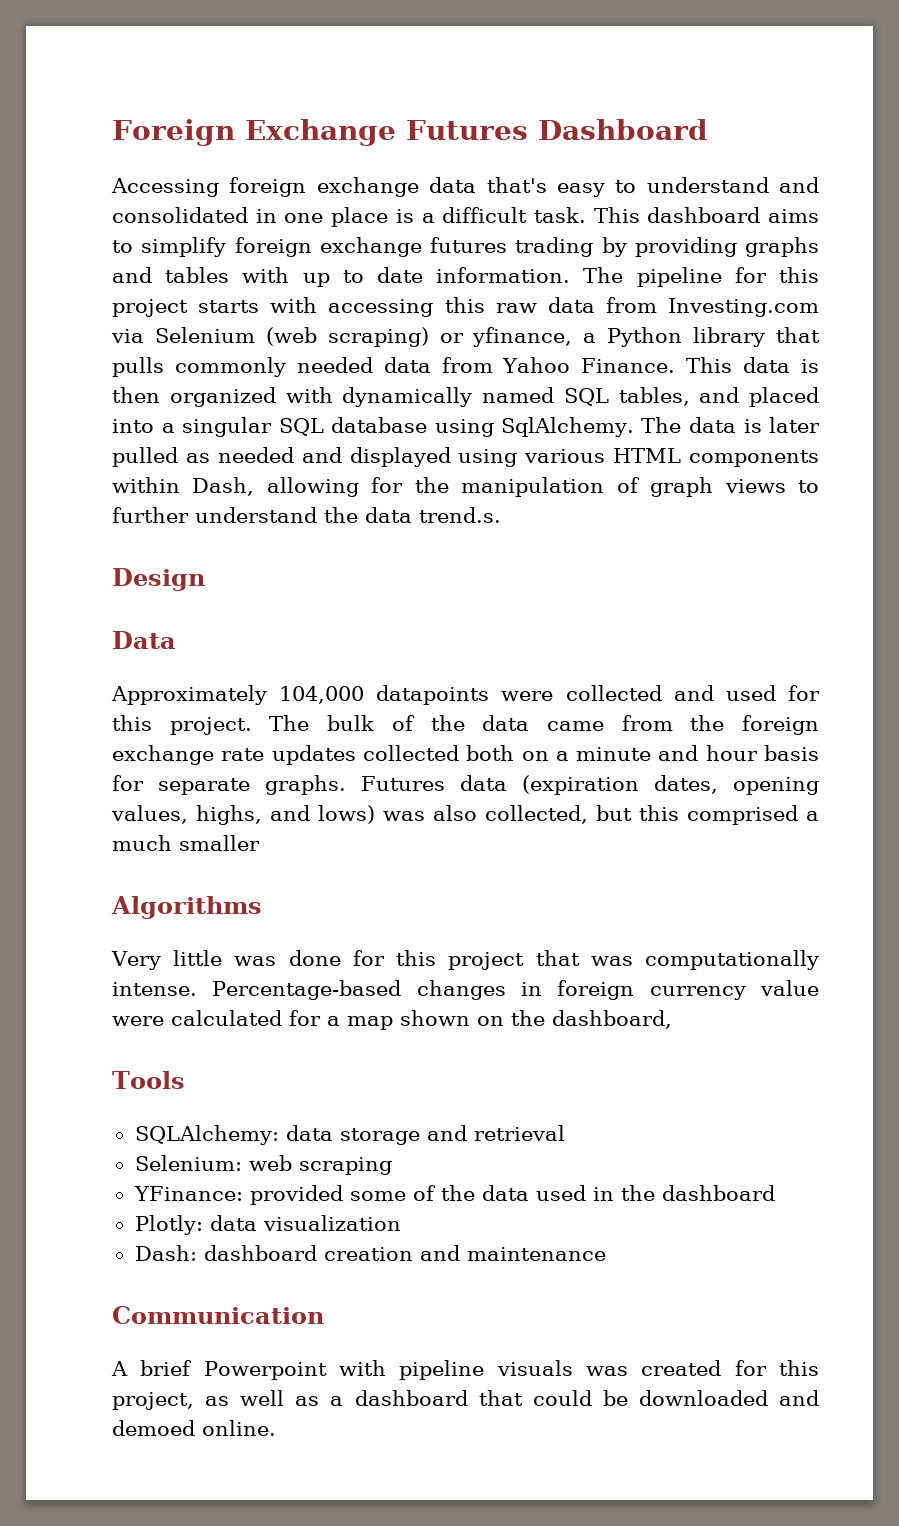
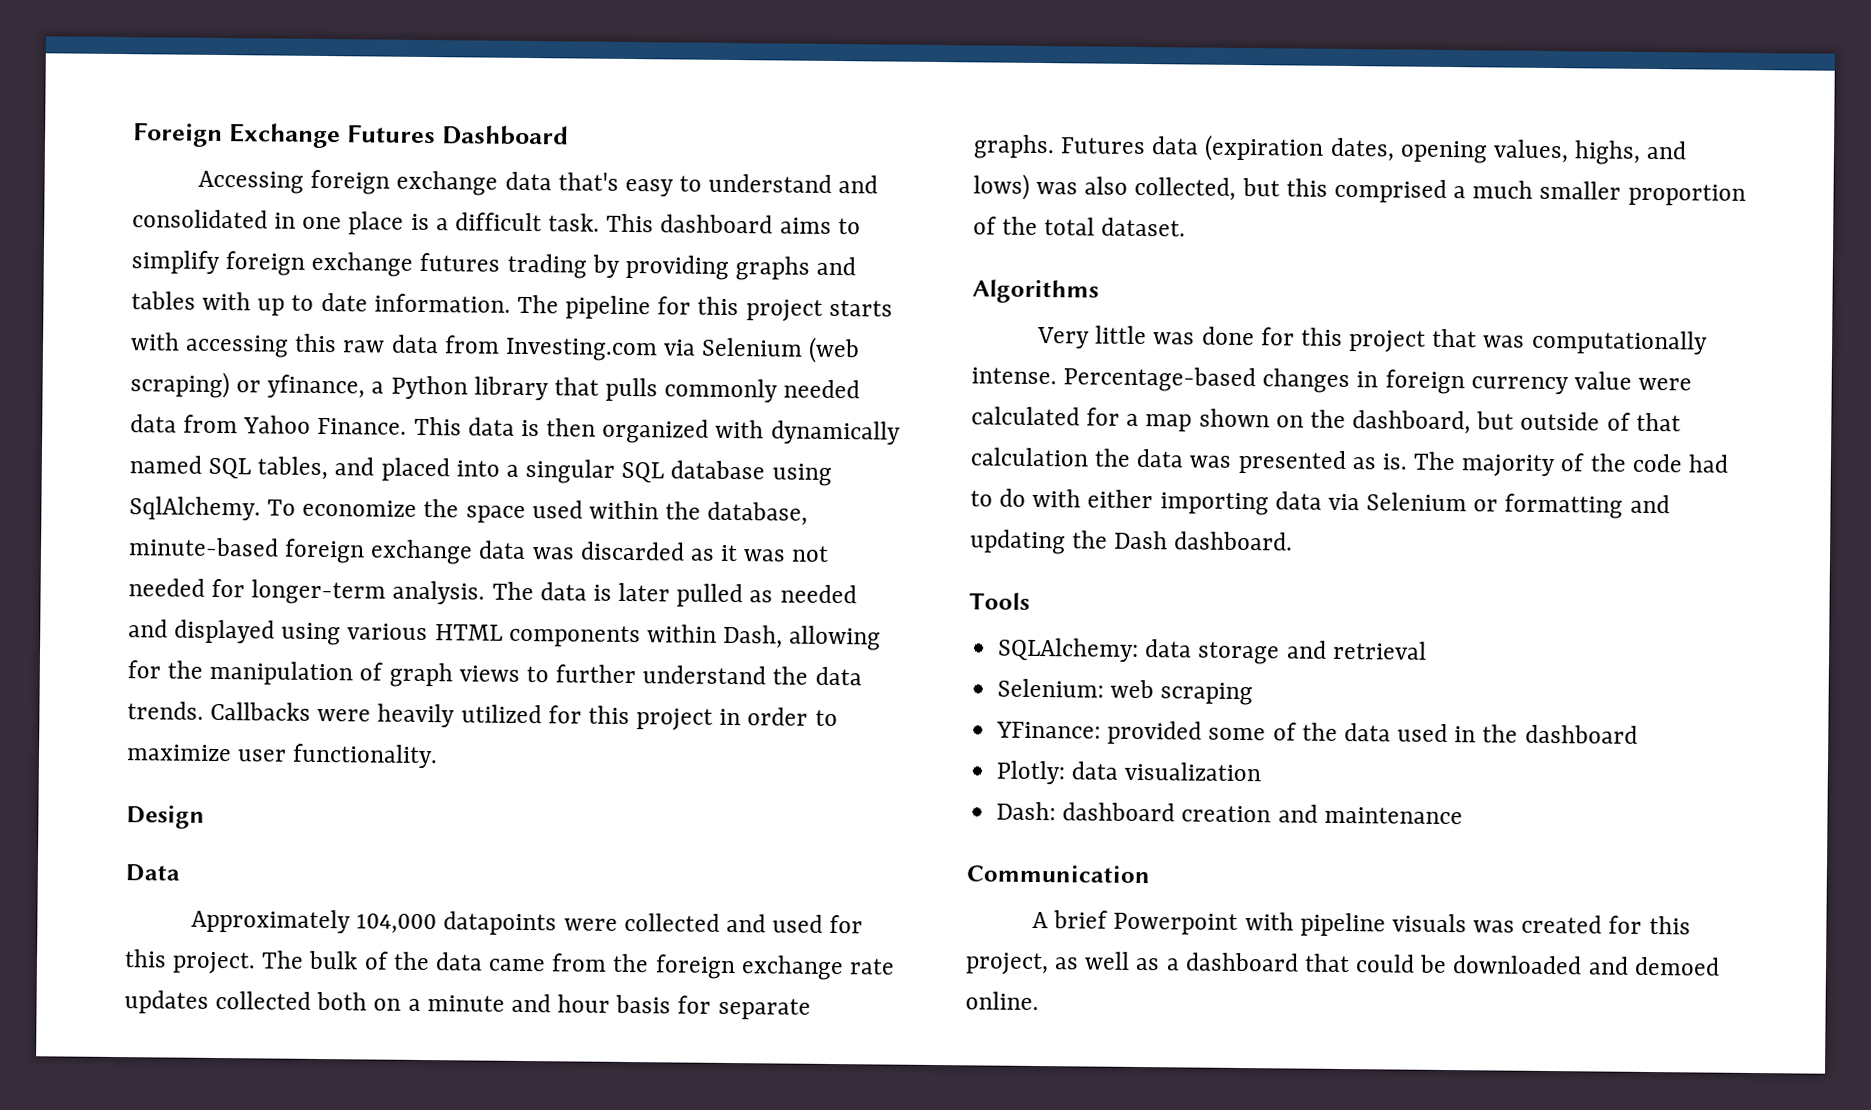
(635, 427) none -> [267,498,809,526] [128,537,830,565] [128,578,486,605] To economize the space used within the database, minute-based foreign exchange data was discarded as it was not needed for longer-term analysis.
[419,507,501,523] trend.s. -> [127,701,838,731] [126,743,439,769] trends. Callbacks were heavily utilized for this project in order to maximize user functionality.
(260, 843) none -> [1627,183,1746,206] [973,216,1187,237] proportion of the total dataset.
(672, 1019) none -> [1476,411,1681,432] [970,447,1729,478] [970,488,1670,519] [970,529,1294,555] but outside of that calculation the data was presented as is. The majority of the code had to do with either importing data via Selenium or formatting and updating the Dash dashboard.

